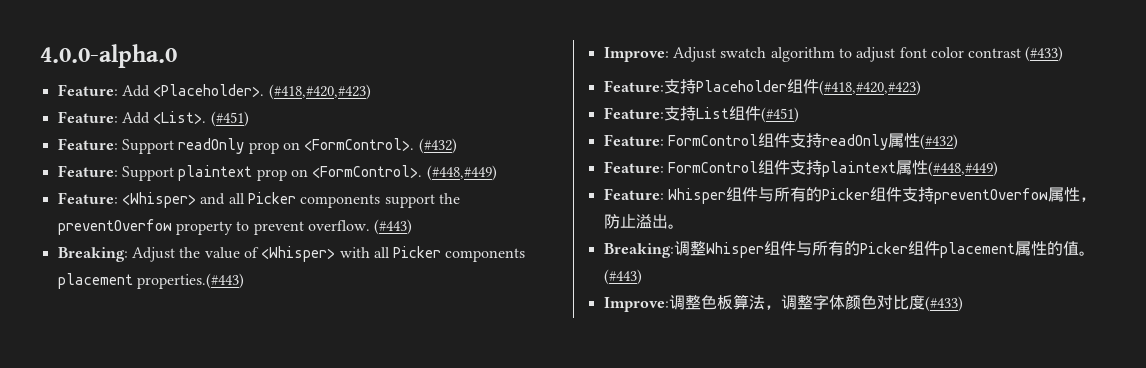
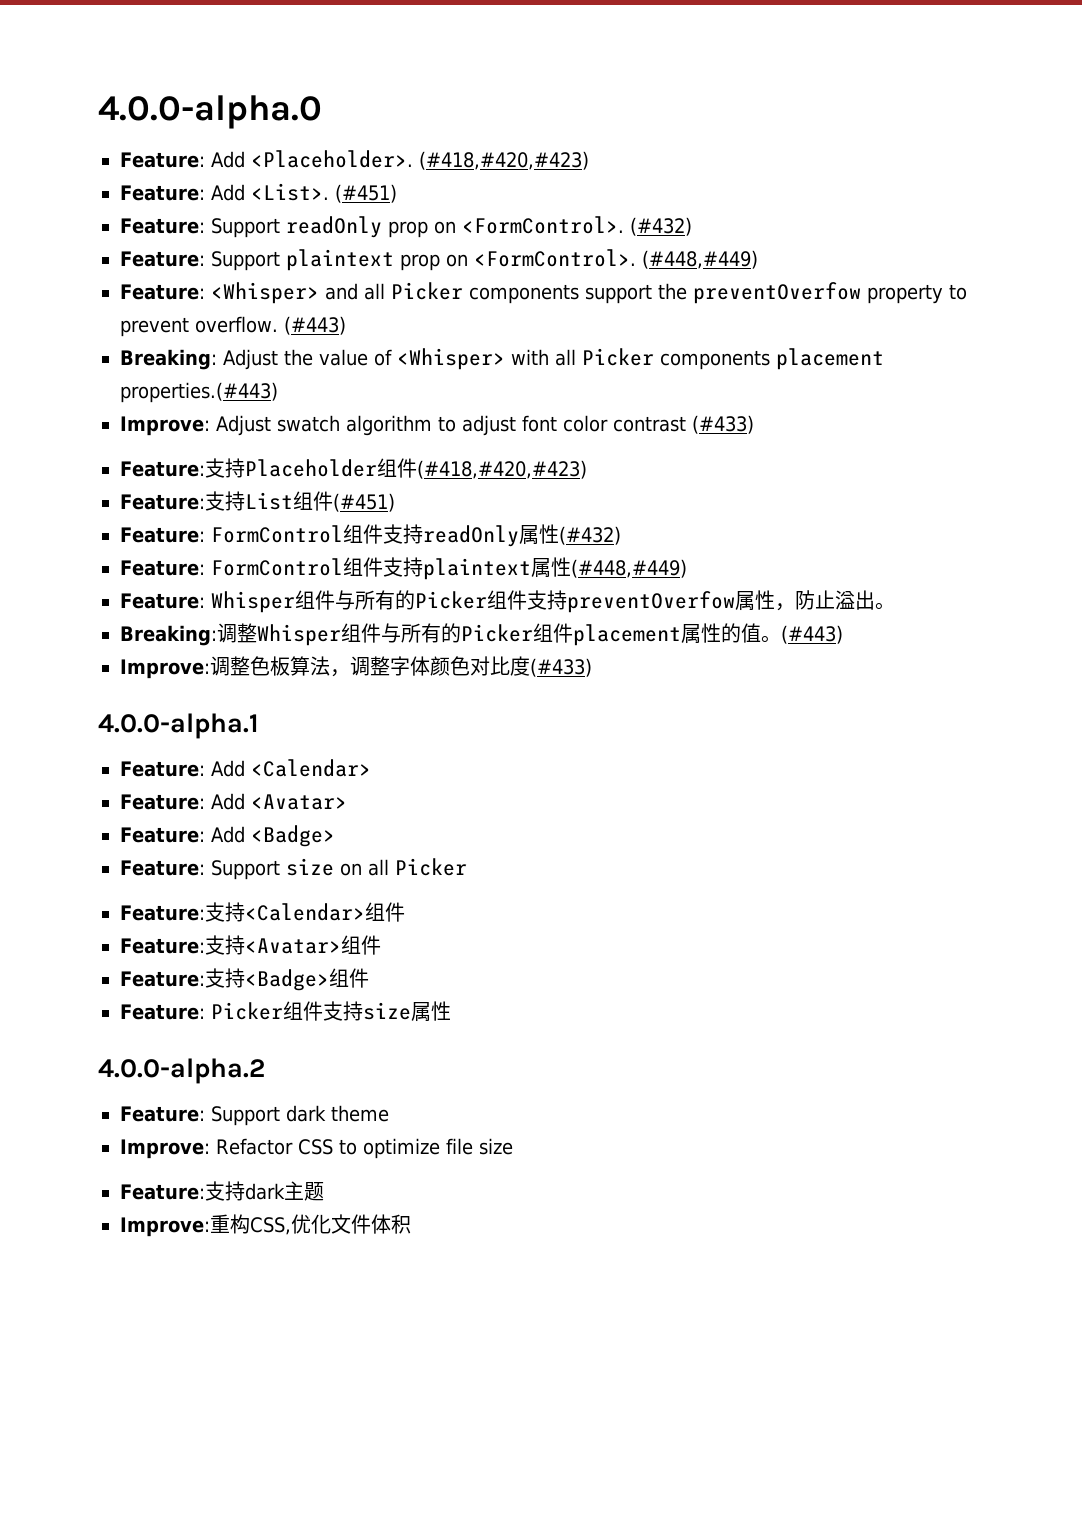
(963, 304) none -> [98,713,259,739] [120,759,371,777] [120,793,347,810] [120,825,335,847] [120,858,467,880] [120,902,405,922] [120,935,381,955] [120,968,369,991] [120,1001,451,1022] [98,1058,265,1084] [120,1105,389,1126] [120,1138,513,1159] [120,1181,324,1201] [120,1214,411,1237] // 4.0.0-alpha.1 // Feature: Add <Calendar> // Feature: Add <Avatar> // Feature: Add <Badge> // Feature: Support size on all Picker // Feature:支持<Calendar>组件 // Feature:支持<Avatar>组件 // Feature:支持<Badge>组件 // Feature: Picker组件支持size属性 // 4.0.0-alpha.2 // Feature: Support dark theme // Improve: Refactor CSS to optimize file size // Feature:支持dark主题 // Improve:重构CSS,优化文件体积

